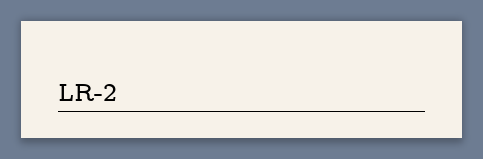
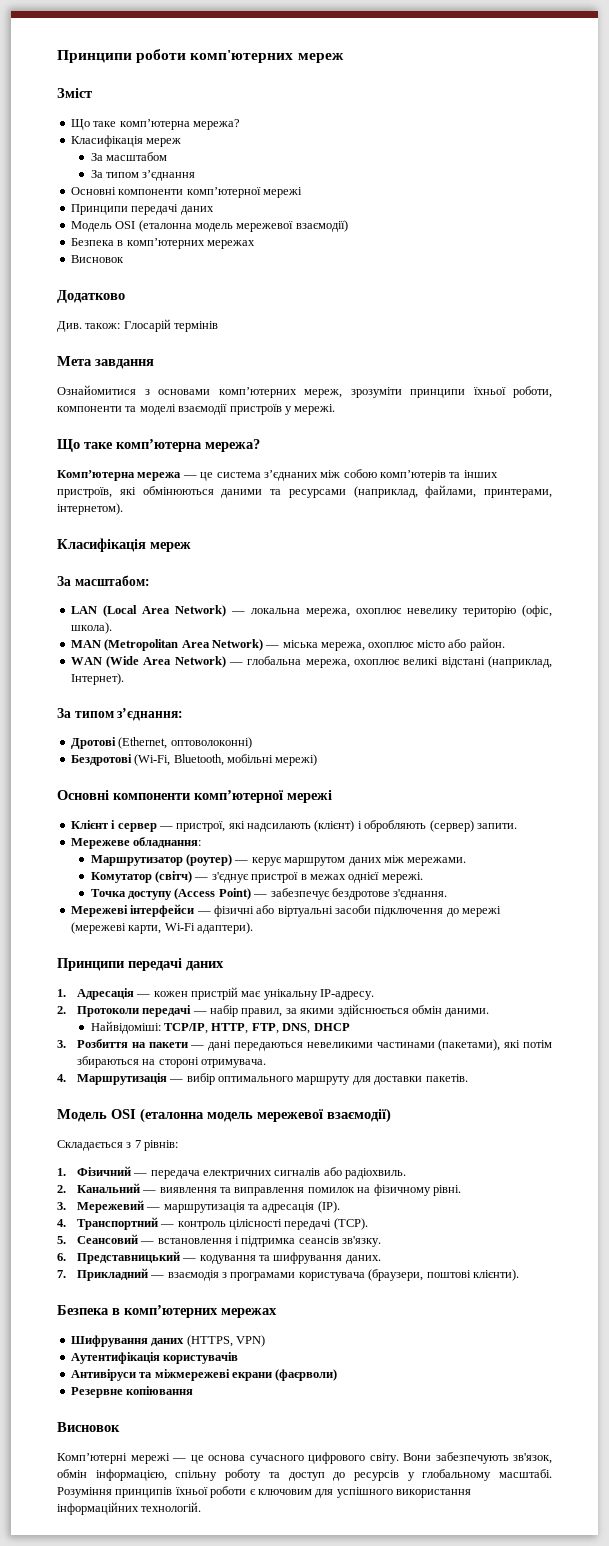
[58,84,117,101] LR-2 -> [57,49,344,63] [57,88,92,98] [70,119,240,130] [70,135,182,147] [90,152,168,161] [90,170,196,181] [70,187,302,198] [70,204,214,215] [70,220,348,232] [70,238,255,249] [70,255,124,263] [57,290,125,303] [57,319,219,332] [57,356,154,369] [57,385,552,398] [57,404,336,415] [57,439,260,452] [57,469,498,481] [57,485,552,498] [57,503,123,515] [57,538,191,552] [57,575,150,586] [70,605,552,617] [70,622,112,634] [70,638,505,651] [70,656,552,668] [70,673,124,685] [57,708,184,721] [70,737,252,749] [70,754,318,766] [57,790,332,803] [70,820,517,832] [70,837,202,849] [90,854,467,866] [90,871,423,883] [90,888,448,900] [70,904,502,917] [70,922,253,934] [57,958,224,971] [57,987,375,1000] [57,1004,490,1017] [90,1021,350,1034] [57,1039,552,1051] [76,1056,267,1068] [57,1073,468,1085] [57,1108,391,1123] [57,1140,179,1151] [57,1166,407,1179] [57,1183,461,1196] [57,1200,340,1213] [57,1217,368,1230] [57,1234,382,1247] [57,1251,381,1264] [57,1268,519,1281] [57,1305,277,1318] [70,1335,265,1347] [70,1352,239,1364] [70,1369,338,1381] [70,1386,194,1398] [57,1422,120,1432] [57,1452,552,1464] [57,1469,552,1481] [57,1486,471,1498] [57,1502,202,1515] Принципи роботи комп'ютерних мереж // Зміст // Що таке комп’ютерна мережа? // Класифікація мереж // За масштабом // За типом з’єднання // Основні компоненти комп’ютерної мережі // Принципи передачі даних // Модель OSI (еталонна модель мережевої взаємодії) // Безпека в комп’ютерних мережах // Висновок // Додатково // Див. також: Глосарій термінів // Мета завдання // Ознайомитися з основами комп’ютерних мереж, зрозуміти принципи їхньої роботи, компоненти та моделі взаємодії пристроїв у мережі. // Що таке комп’ютерна мережа? // Комп’ютерна мережа — це система з’єднаних між собою комп’ютерів та інших пристроїв, які обмінюються даними та ресурсами (наприклад, файлами, принтерами, інтернетом). // Класифікація мереж // За масштабом: // LAN (Local Area Network) — локальна мережа, охоплює невелику територію (офіс, школа). // MAN (Metropolitan Area Network) — міська мережа, охоплює місто або район. // WAN (Wide Area Network) — глобальна мережа, охоплює великі відстані (наприклад, Інтернет). // За типом з’єднання: // Дротові (Ethernet, оптоволоконні) // Бездротові (Wi-Fi, Bluetooth, мобільні мережі) // Основні компоненти комп’ютерної мережі // Клієнт і сервер — пристрої, які надсилають (клієнт) і обробляють (сервер) запити. // Мережеве обладнання: // Маршрутизатор (роутер) — керує маршрутом даних між мережами. // Комутатор (світч) — з'єднує пристрої в межах однієї мережі. // Точка доступу (Access Point) — забезпечує бездротове з'єднання. // Мережеві інтерфейси — фізичні або віртуальні засоби підключення до мережі (мережеві карти, Wi-Fi адаптери). // Принципи передачі даних // 1. Адресація — кожен пристрій має унікальну IP-адресу. // 2. Протоколи передачі — набір правил, за якими здійснюється обмін даними. // Найвідоміші: TCP/IP, HTTP, FTP, DNS, DHCP // 3. Розбиття на пакети — дані передаються невеликими частинами (пакетами), які потім збираються на стороні отримувача. // 4. Маршрутизація — вибір оптимального маршруту для доставки пакетів. // Модель OSI (еталонна модель мережевої взаємодії) // Складається з 7 рівнів: // 1. Фізичний — передача електричних сигналів або радіохвиль. // 2. Канальний — виявлення та виправлення помилок на фізичному рівні. // 3. Мережевий — маршрутизація та адресація (IP). // 4. Транспортний — контроль цілісності передачі (TCP). // 5. Сеансовий — встановлення і підтримка сеансів зв'язку. // 6. Представницький — кодування та шифрування даних. // 7. Прикладний — взаємодія з програмами користувача (браузери, поштові клієнти). // Безпека в комп’ютерних мережах // Шифрування даних (HTTPS, VPN) // Аутентифікація користувачів // Антивіруси та міжмережеві екрани (фаєрволи) // Резервне копіювання // Висновок // Комп’ютерні мережі — це основа сучасного цифрового світу. Вони забезпечують зв'язок, обмін інформацією, спільну роботу та доступ до ресурсів у глобальному масштабі. Розуміння принципів їхньої роботи є ключовим для успішного використання інформаційних технологій.

